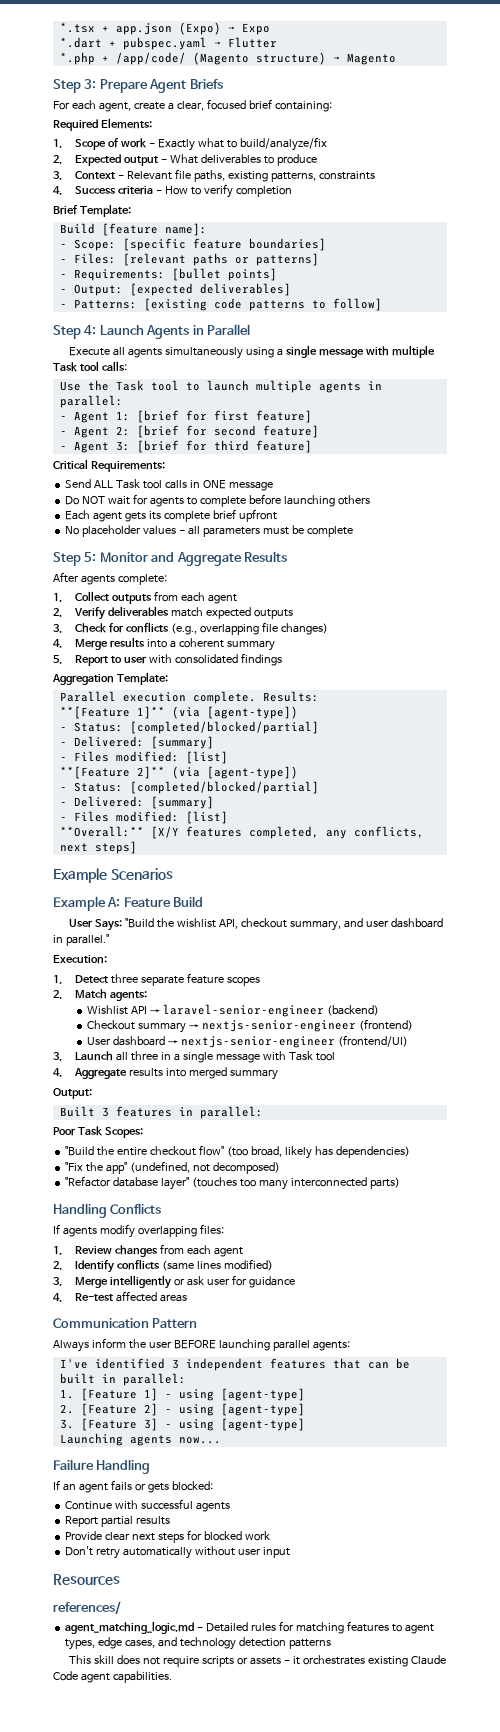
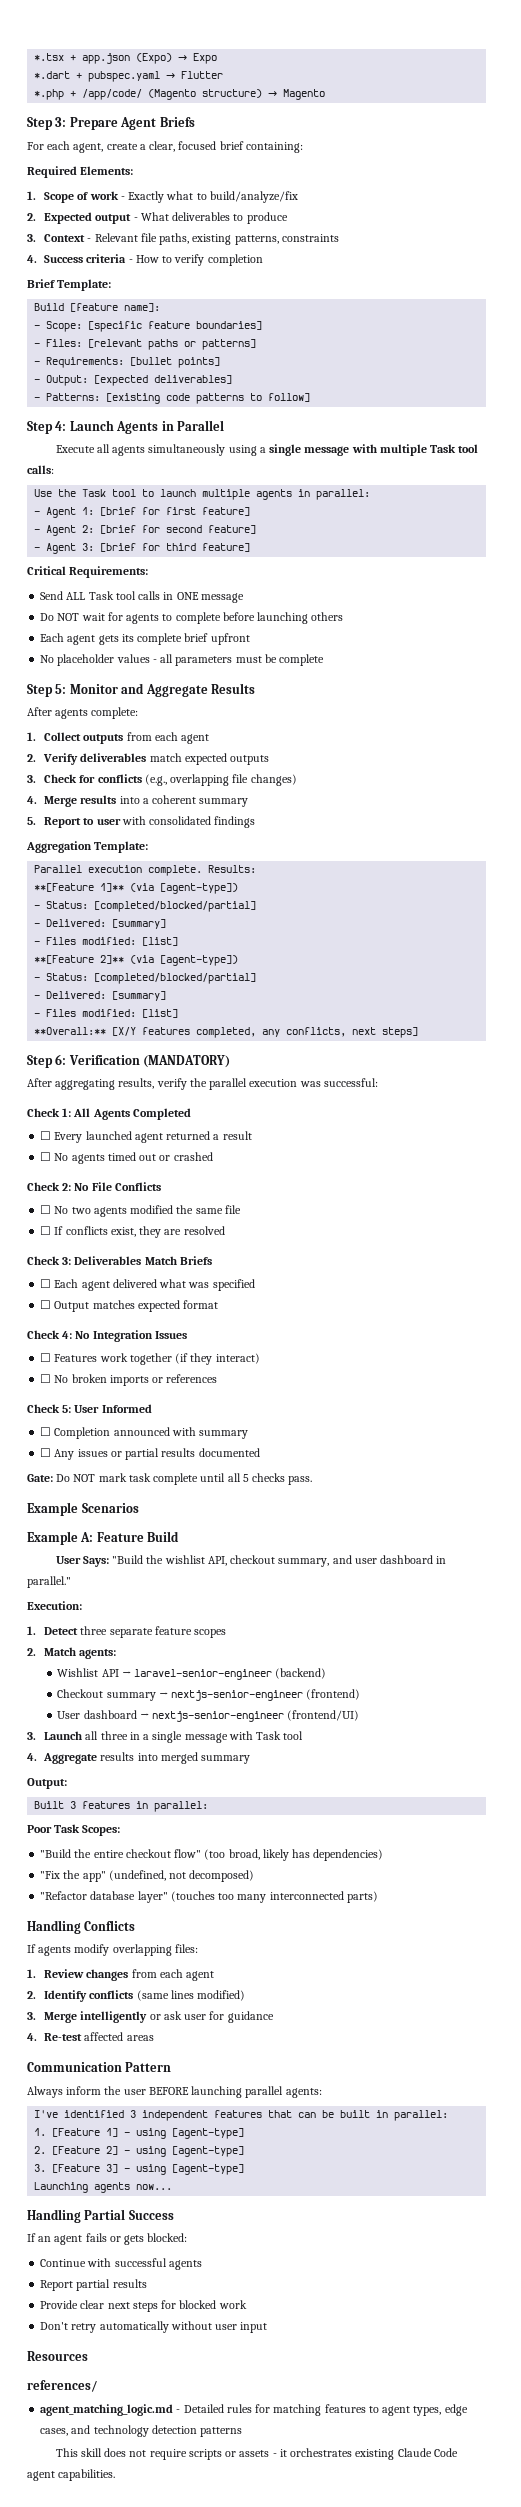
(137, 847) none -> [27,1054,231,1068] [27,1078,378,1090] [27,1108,191,1120] [40,1131,252,1143] [40,1152,213,1164] [27,1182,161,1191] [40,1205,241,1217] [40,1226,225,1238] [27,1256,212,1265] [40,1279,255,1291] [40,1300,219,1312] [27,1330,187,1342] [40,1353,260,1365] [40,1374,218,1386] [27,1404,152,1413] [40,1427,249,1439] [40,1448,260,1460] [27,1473,313,1485] // Step 6: Verification (MANDATORY) // After aggregating results, verify the parallel execution was successful: // Check 1: All Agents Completed // ☐ Every launched agent returned a result // ☐ No agents timed out or crashed // Check 2: No File Conflicts // ☐ No two agents modified the same file // ☐ If conflicts exist, they are resolved // Check 3: Deliverables Match Briefs // ☐ Each agent delivered what was specified // ☐ Output matches expected format // Check 4: No Integration Issues // ☐ Features work together (if they interact) // ☐ No broken imports or references // Check 5: User Informed // ☐ Completion announced with summary // ☐ Any issues or partial results documented // Gate: Do NOT mark task complete until all 5 checks pass.
[53,1459,151,1474] Failure Handling -> [27,2209,174,2223] Handling Partial Success

